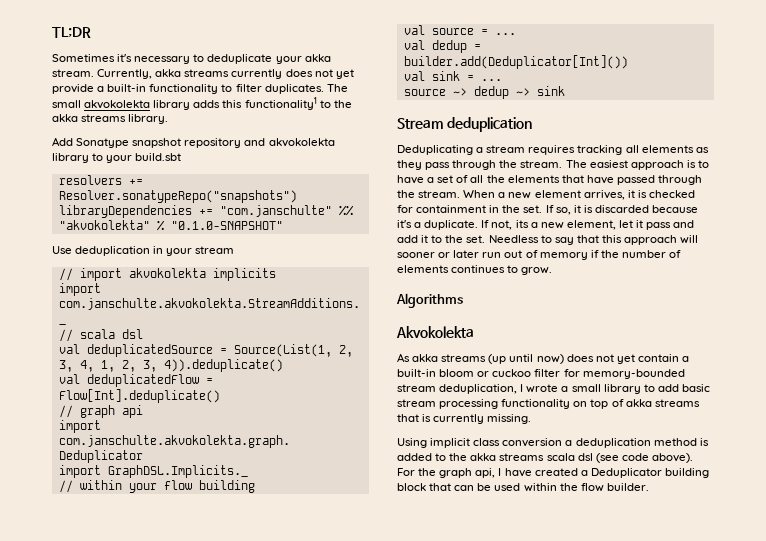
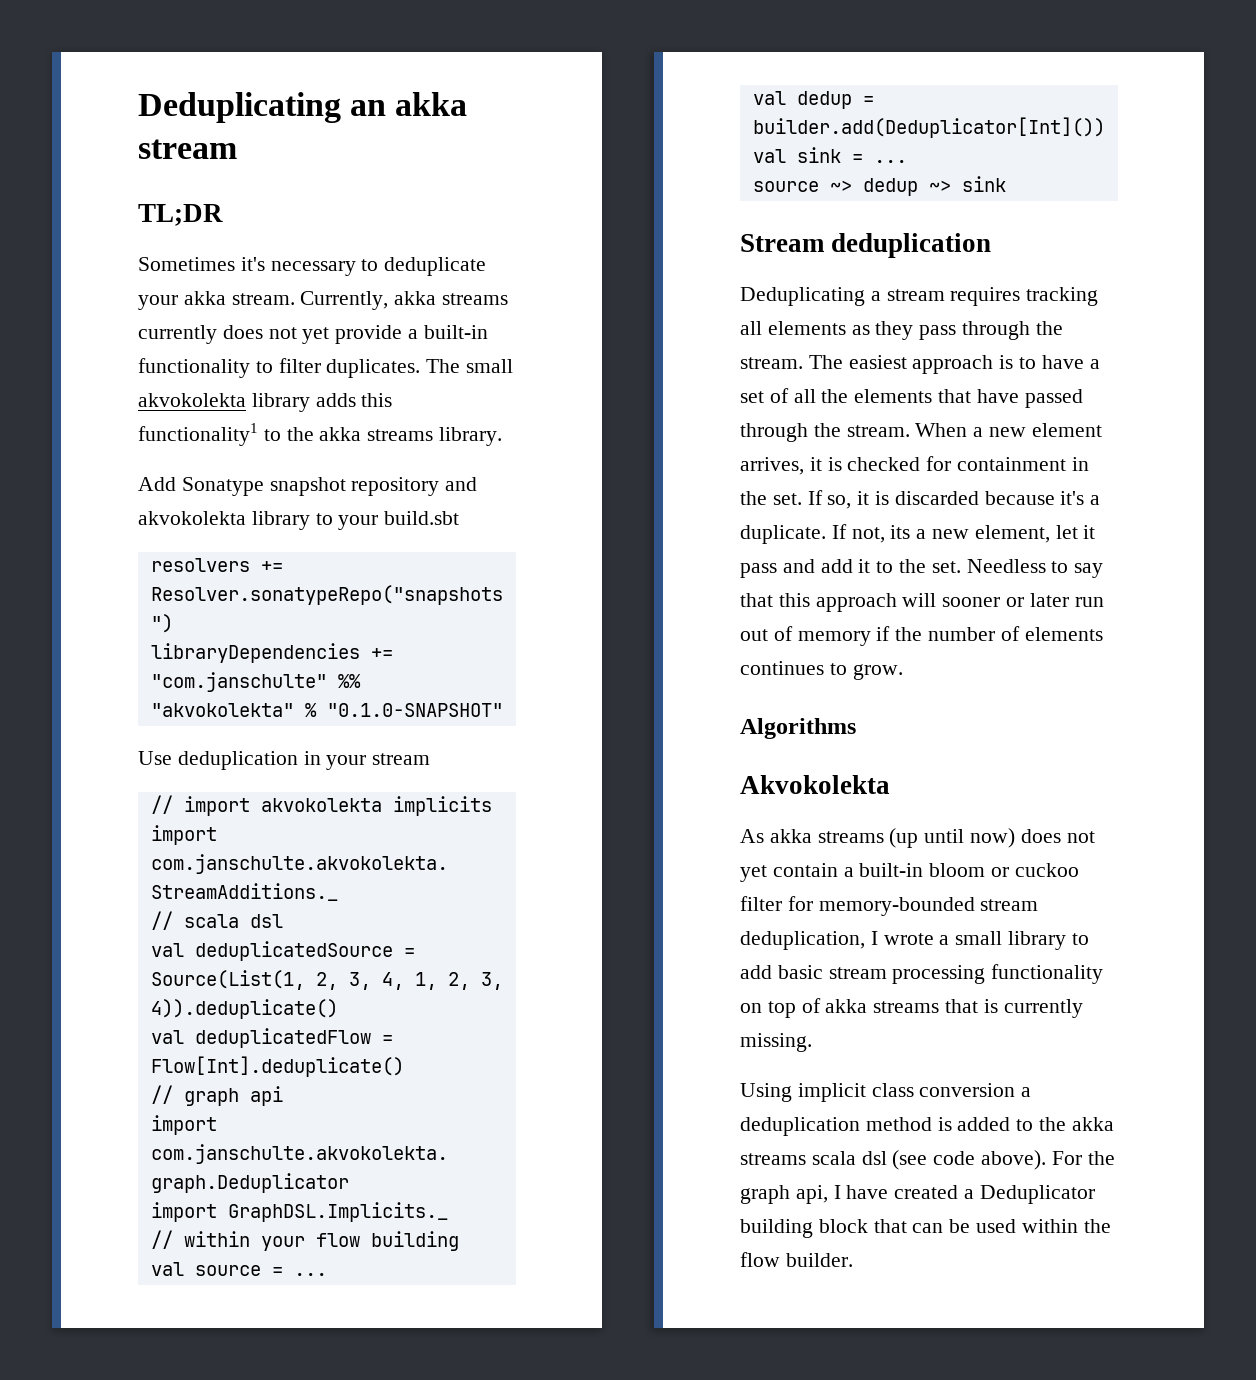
(52, 32) none -> [138,92,468,123] [138,139,237,159] Deduplicating an akka stream //

